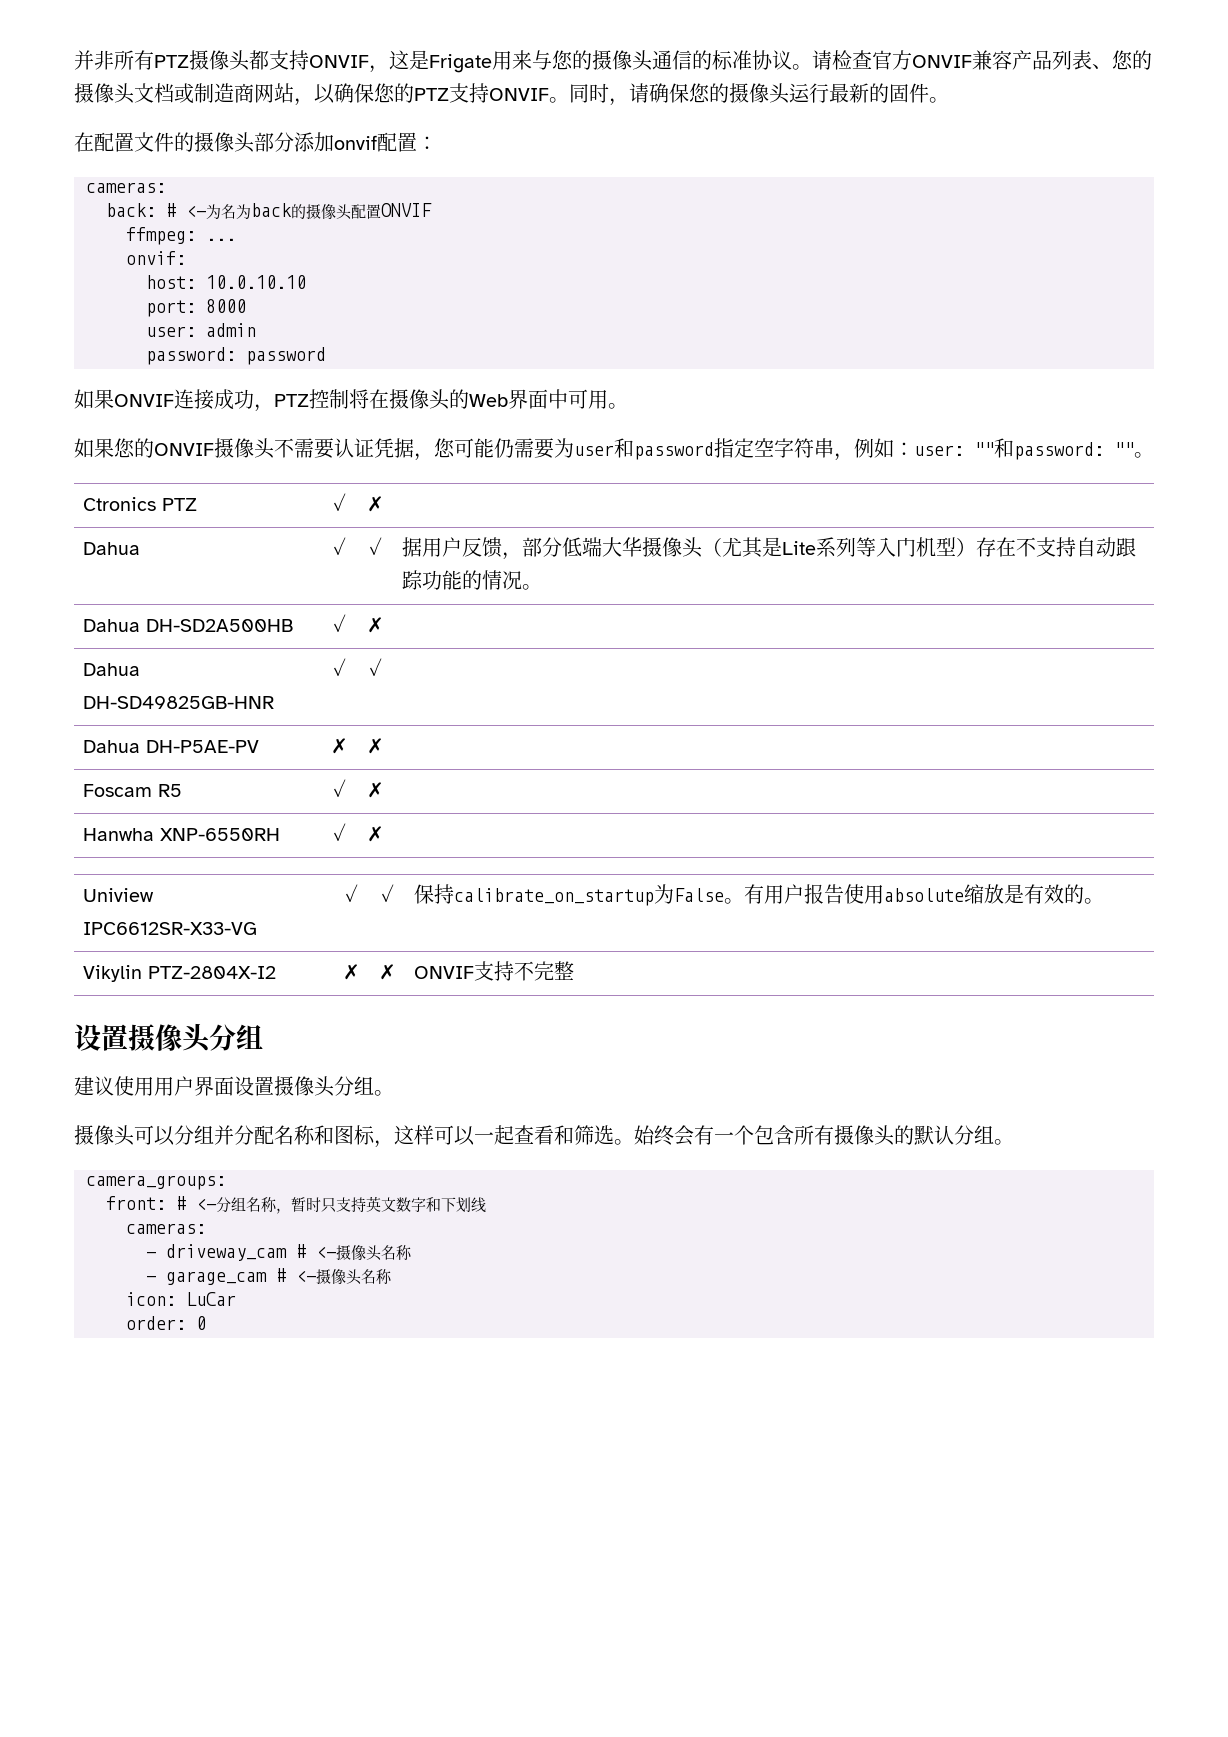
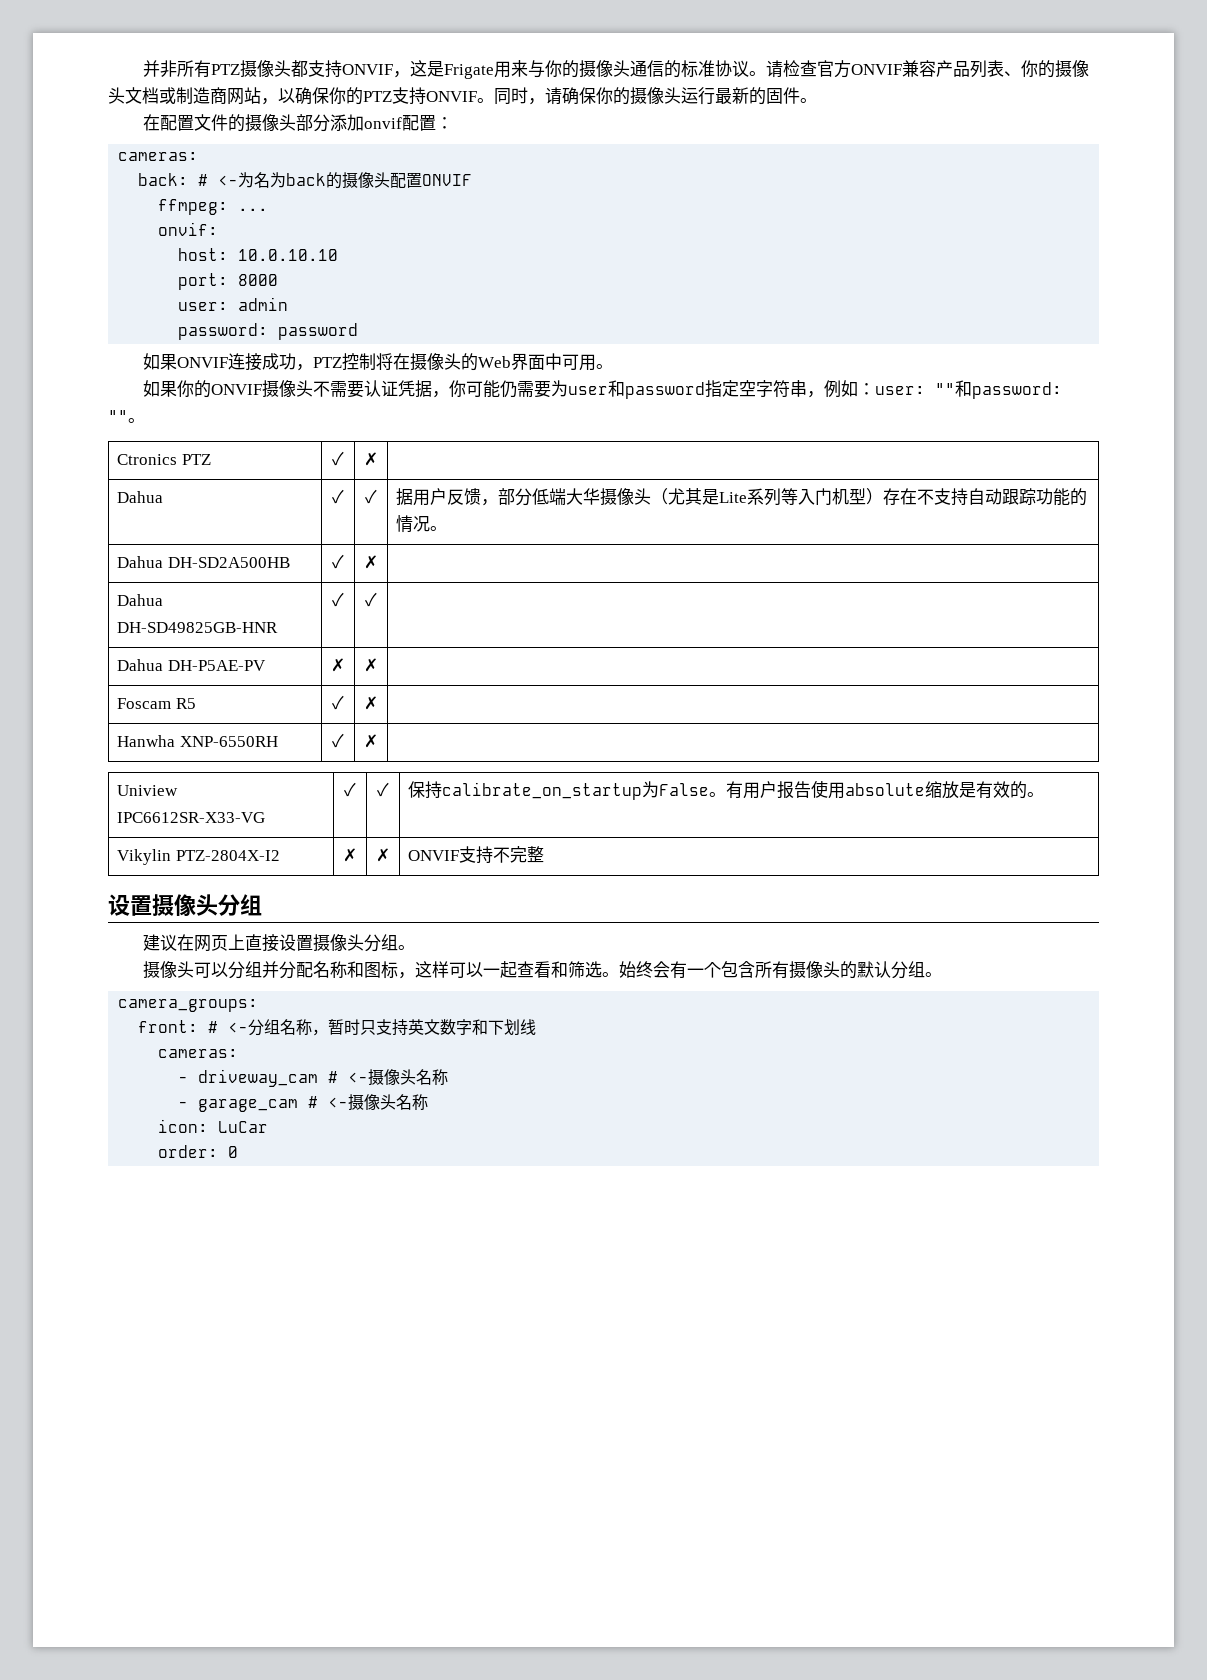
[552,50,573,70] 您 -> [544,60,562,77] 你
[1112,50,1133,70] 您 -> [1020,60,1038,77] 你
[374,83,395,103] 您 -> [329,87,346,104] 你
[689,83,710,103] 您 -> [596,87,613,104] 你
[114,438,135,458] 您 -> [176,380,194,397] 你
[434,438,455,458] 您 -> [448,380,466,397] 你
[114,1076,234,1096] 使用用户界面 -> [176,934,279,952] 在网页上直接

